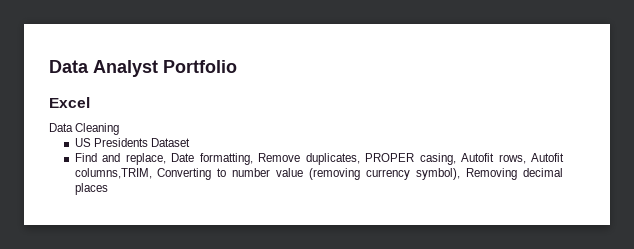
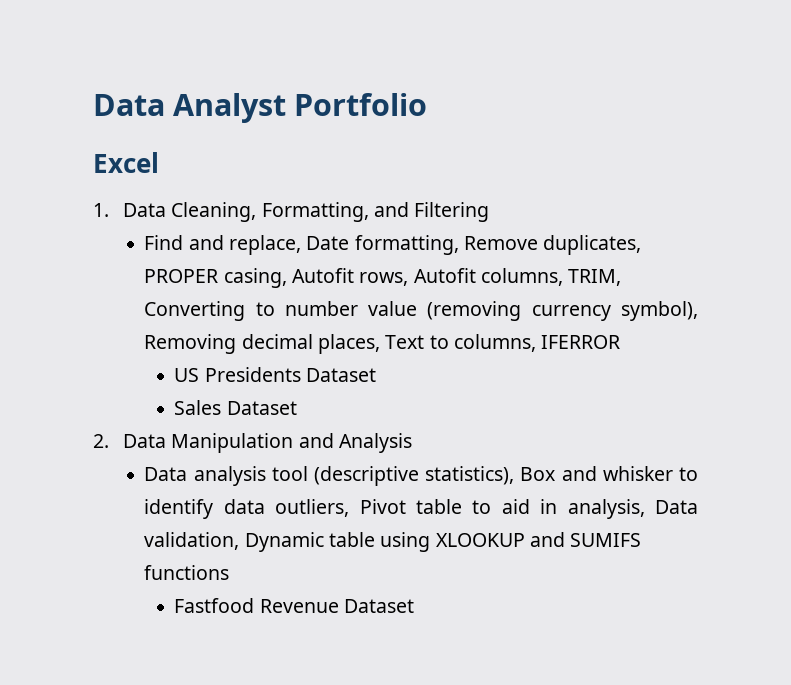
[49,123,120,135] [74,138,190,147] Data Cleaning // US Presidents Dataset -> [93,202,490,222] 1. Data Cleaning, Formatting, and Filtering
[74,168,152,179] columns,TRIM, -> [480,268,622,286] columns, TRIM,
[74,183,108,195] places -> [317,334,621,354] [174,367,377,382] [174,400,297,415] [93,433,412,453] [144,466,698,486] [144,499,698,519] [144,532,642,552] [144,565,230,580] [174,598,415,613] places, Text to columns, IFERROR // US Presidents Dataset // Sales Dataset // 2. Data Manipulation and Analysis // Data analysis tool (descriptive statistics), Box and whisker to identify data outliers, Pivot table to aid in analysis, Data validation, Dynamic table using XLOOKUP and SUMIFS functions // Fastfood Revenue Dataset

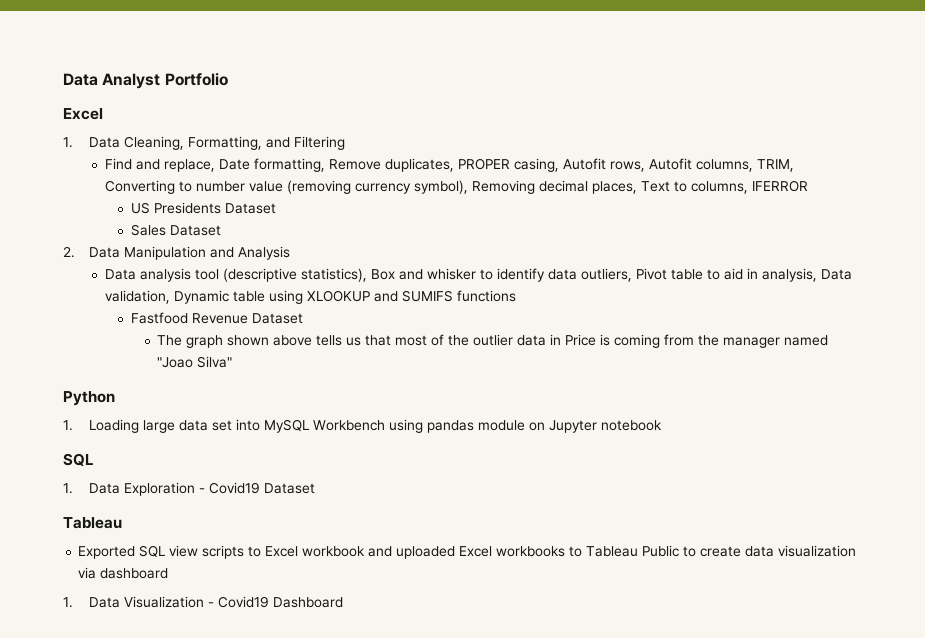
(415, 606) none -> [157,334,829,348] [157,356,233,368] [63,391,115,406] [63,419,663,433] [63,453,93,466] [63,482,316,496] [63,517,122,529] [78,545,857,559] [78,567,169,579] [63,596,344,608] // The graph shown above tells us that most of the outlier data in Price is coming from the manager named "Joao Silva" // Python // 1. Loading large data set into MySQL Workbench using pandas module on Jupyter notebook // SQL // 1. Data Exploration - Covid19 Dataset // Tableau // Exported SQL view scripts to Excel workbook and uploaded Excel workbooks to Tableau Public to create data visualization via dashboard // 1. Data Visualization - Covid19 Dashboard

